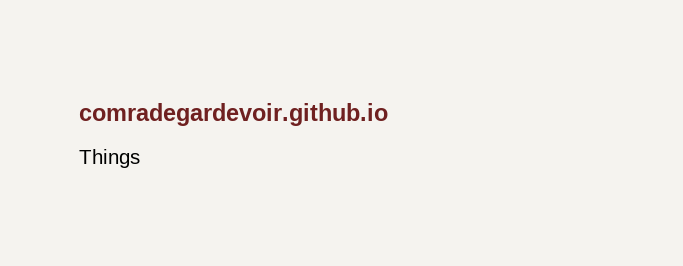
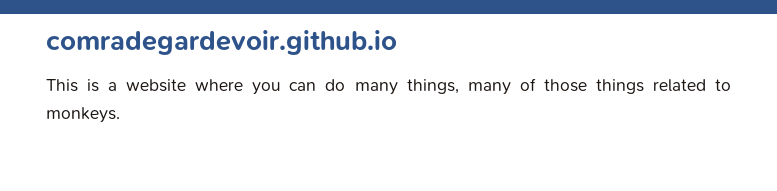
[79,149,140,168] Things -> [46,78,732,95] [46,107,120,123] This is a website where you can do many things, many of those things related to monkeys.

